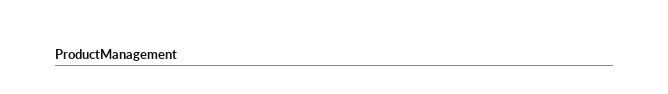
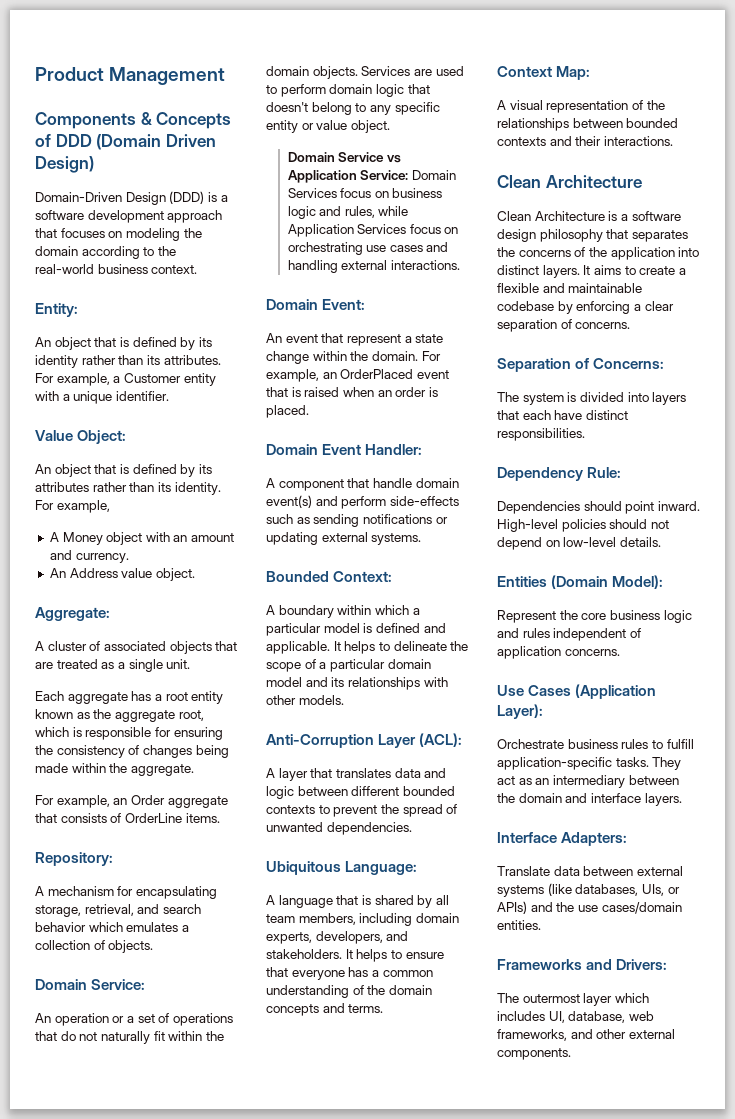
[55,49,177,61] ProductManagement -> [35,67,226,85] [35,112,232,129] [35,134,216,150] [35,156,94,173] [35,191,228,205] [35,210,223,223] [35,228,202,241] [35,246,176,259] [35,264,198,274] [35,303,78,317] [35,337,212,350] [35,355,221,368] [35,373,216,386] [35,391,169,404] [35,430,127,444] [35,464,212,477] [35,482,221,495] [35,500,110,513] [49,532,235,545] [49,550,129,563] [49,568,195,581] [35,607,110,621] [35,641,238,654] [35,659,191,672] [35,691,224,704] [35,709,204,722] [35,727,223,740] [35,745,229,758] [35,763,194,776] [35,795,228,808] [35,813,220,823] [35,852,113,866] [35,886,217,899] [35,904,201,917] [35,922,189,932] [35,940,154,953] [35,979,146,990] [35,1013,233,1026] [35,1031,224,1044] [266,66,464,79] [266,84,430,97] [266,102,440,115] [266,120,390,133] [287,152,401,163] [287,170,456,183] [287,188,443,198] [287,206,409,219] [287,224,459,237] [287,242,449,255] [287,260,460,273] [266,299,366,310] [266,333,444,346] [266,351,441,364] [266,369,449,382] [266,387,438,397] [266,405,309,418] [266,444,423,455] [266,478,459,491] [266,495,459,509] [266,514,448,527] [266,532,422,545] [266,571,393,582] [266,605,420,618] [266,623,446,636] [266,641,469,654] [266,659,431,672] [266,677,448,690] [266,695,344,705] [266,733,463,748] [266,768,447,781] [266,786,455,799] [266,804,458,817] [266,822,412,835] [266,861,418,875] [266,895,449,908] [266,913,459,926] [266,931,409,944] [266,949,444,962] [266,967,433,980] [266,985,432,998] [266,1003,384,1016] [497,66,591,80] [497,100,665,113] [497,118,679,131] [497,136,673,146] [497,175,642,188] [497,211,681,221] [497,229,688,242] [497,247,700,260] [497,265,686,278] [497,283,643,293] [497,301,674,314] [497,319,631,332] [497,358,665,372] [497,392,687,405] [497,410,628,420] [497,428,585,441] [497,467,622,481] [497,501,700,514] [497,519,669,532] [497,537,661,550] [497,575,664,589] [497,610,692,623] [497,628,641,641] [497,646,620,659] [497,684,657,699] [497,704,543,719] [497,739,694,749] [497,757,682,770] [497,775,679,788] [497,793,682,806] [497,832,628,846] [497,866,683,876] [497,883,680,897] [497,901,682,914] [497,920,541,930] [497,959,668,970] [497,993,649,1006] [497,1011,654,1023] [497,1029,675,1041] [497,1048,571,1060] Product Management // Components & Concepts of DDD (Domain Driven Design) // Domain-Driven Design (DDD) is a software development approach that focuses on modeling the domain according to the real-world business context. // Entity: // An object that is defined by its identity rather than its attributes. For example, a Customer entity with a unique identifier. // Value Object: // An object that is defined by its attributes rather than its identity. For example, // A Money object with an amount and currency. // An Address value object. // Aggregate: // A cluster of associated objects that are treated as a single unit. // Each aggregate has a root entity known as the aggregate root, which is responsible for ensuring the consistency of changes being made within the aggregate. // For example, an Order aggregate that consists of OrderLine items. // Repository: // A mechanism for encapsulating storage, retrieval, and search behavior which emulates a collection of objects. // Domain Service: // An operation or a set of operations that do not naturally fit within the domain objects. Services are used to perform domain logic that doesn't belong to any specific entity or value object. // Domain Service vs Application Service: Domain Services focus on business logic and rules, while Application Services focus on orchestrating use cases and handling external interactions. // Domain Event: // An event that represent a state change within the domain. For example, an OrderPlaced event that is raised when an order is placed. // Domain Event Handler: // A component that handle domain event(s) and perform side-effects such as sending notifications or updating external systems. // Bounded Context: // A boundary within which a particular model is defined and applicable. It helps to delineate the scope of a particular domain model and its relationships with other models. // Anti-Corruption Layer (ACL): // A layer that translates data and logic between different bounded contexts to prevent the spread of unwanted dependencies. // Ubiquitous Language: // A language that is shared by all team members, including domain experts, developers, and stakeholders. It helps to ensure that everyone has a common understanding of the domain concepts and terms. // Context Map: // A visual representation of the relationships between bounded contexts and their interactions. // Clean Architecture // Clean Architecture is a software design philosophy that separates the concerns of the application into distinct layers. It aims to create a flexible and maintainable codebase by enforcing a clear separation of concerns. // Separation of Concerns: // The system is divided into layers that each have distinct responsibilities. // Dependency Rule: // Dependencies should point inward. High-level policies should not depend on low-level details. // Entities (Domain Model): // Represent the core business logic and rules independent of application concerns. // Use Cases (Application Layer): // Orchestrate business rules to fulfill application-specific tasks. They act as an intermediary between the domain and interface layers. // Interface Adapters: // Translate data between external systems (like databases, UIs, or APIs) and the use cases/domain entities. // Frameworks and Drivers: // The outermost layer which includes UI, database, web frameworks, and other external components.

